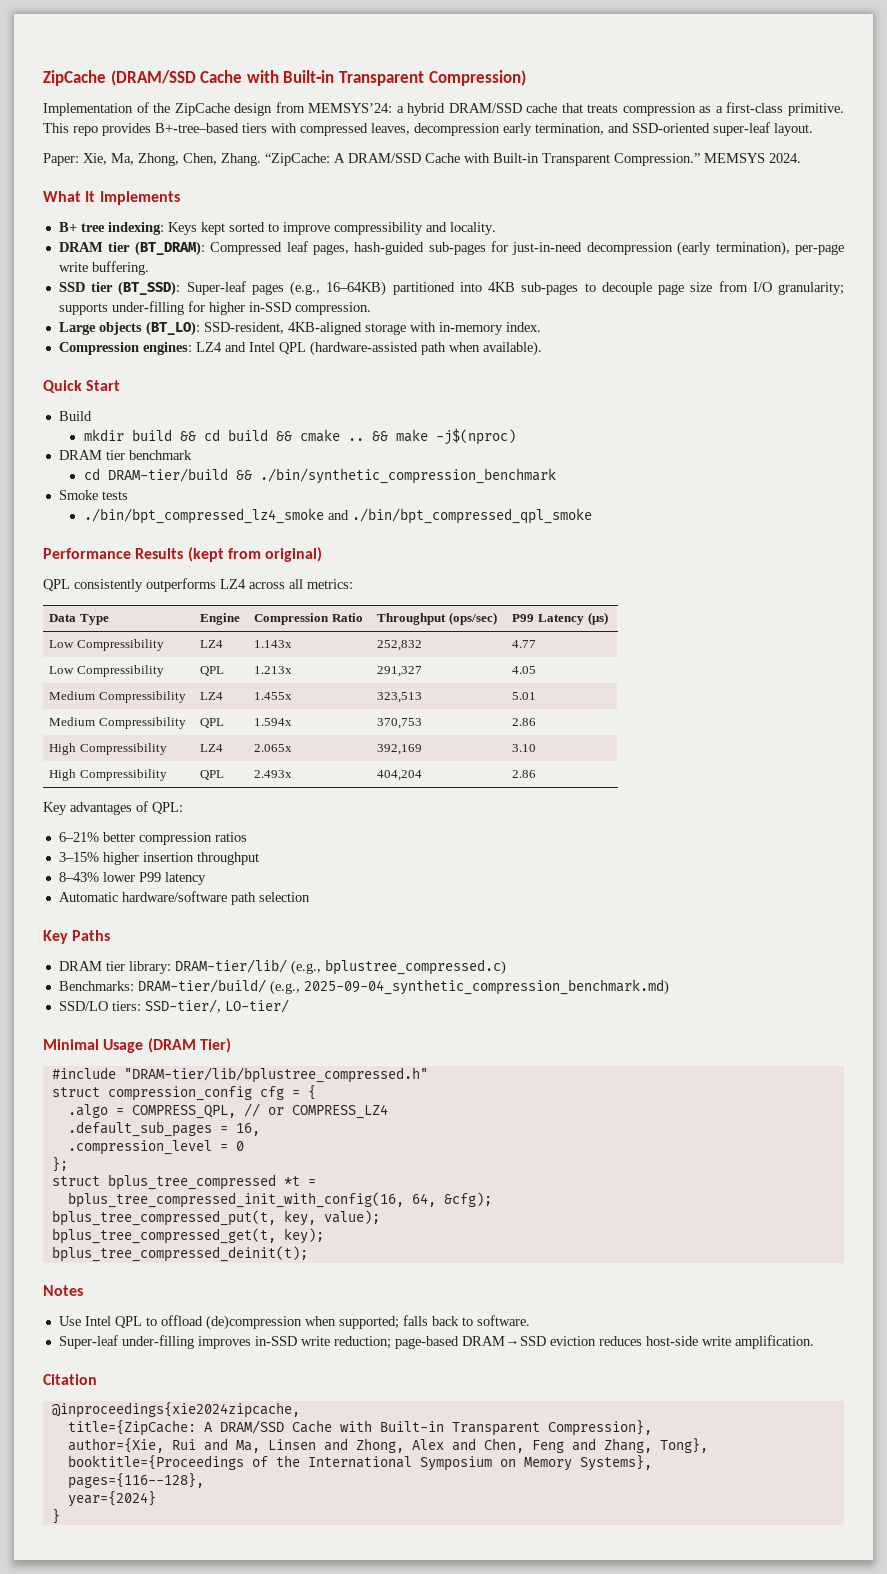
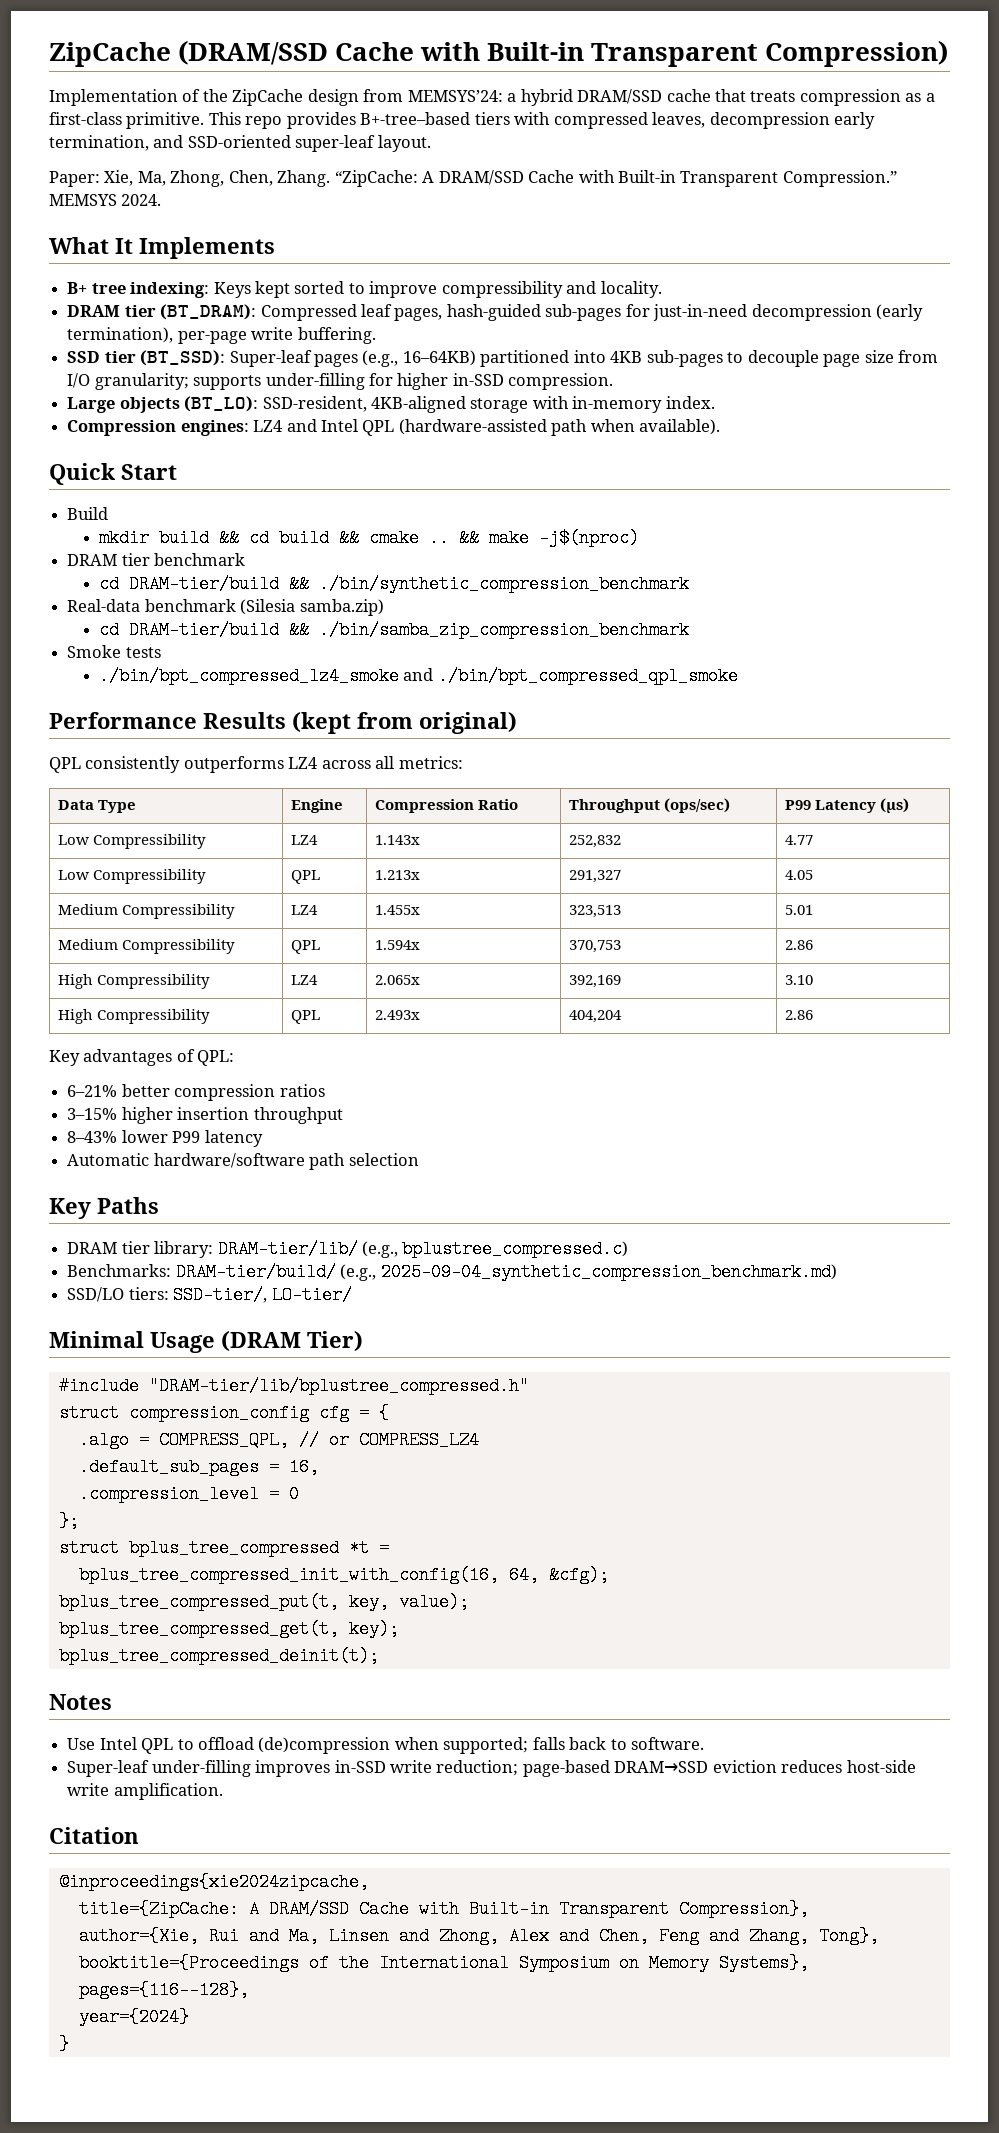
(556, 476) none -> [67,599,384,616] [98,621,689,639] // Real-data benchmark (Silesia samba.zip) // cd DRAM-tier/build && ./bin/samba_zip_compression_benchmark

